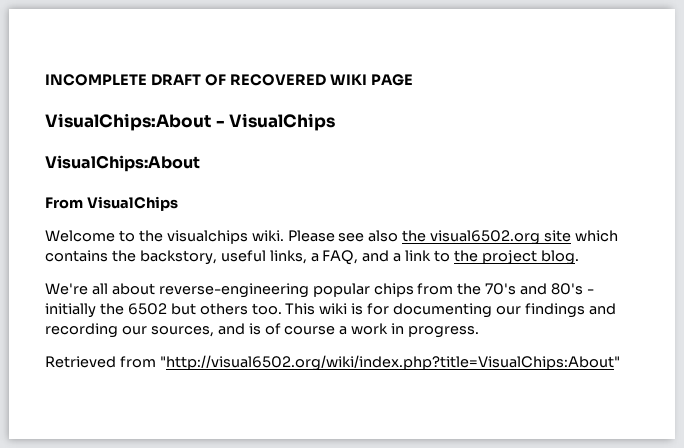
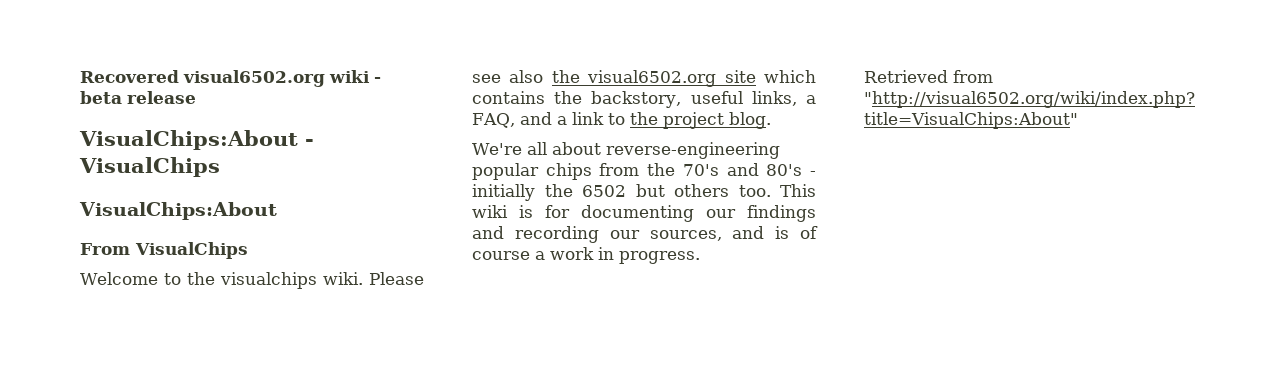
[45,74,413,86] INCOMPLETE DRAFT OF RECOVERED WIKI PAGE -> [80,70,381,87] [80,91,196,104] Recovered visual6502.org wiki - beta release

